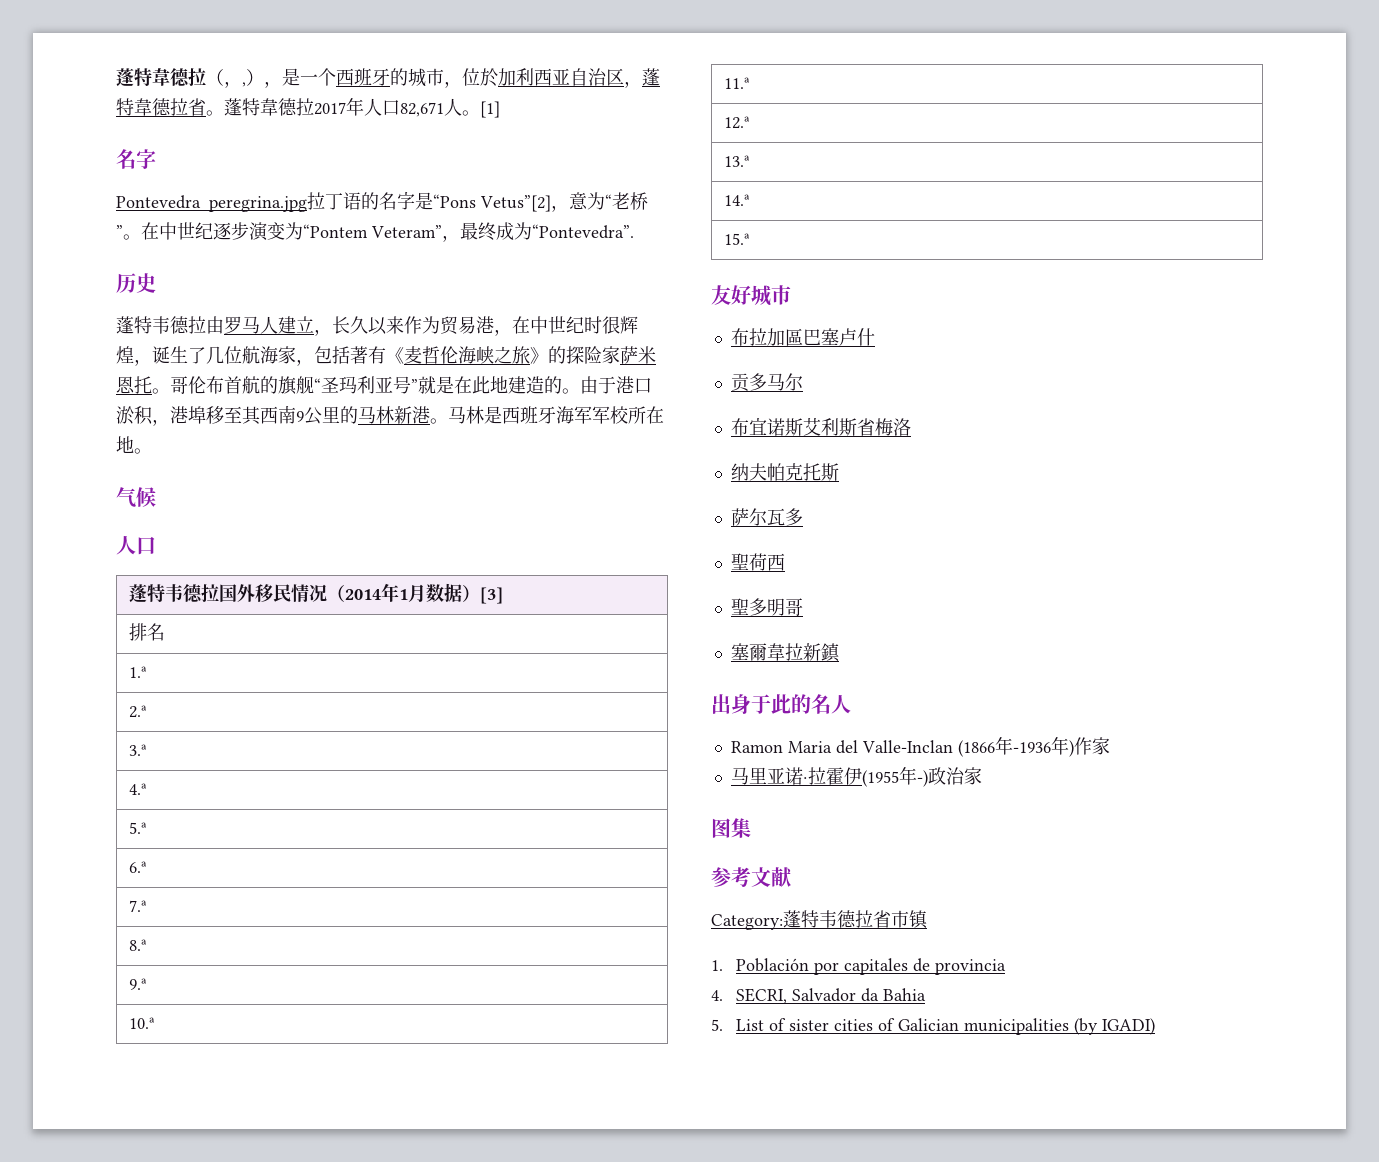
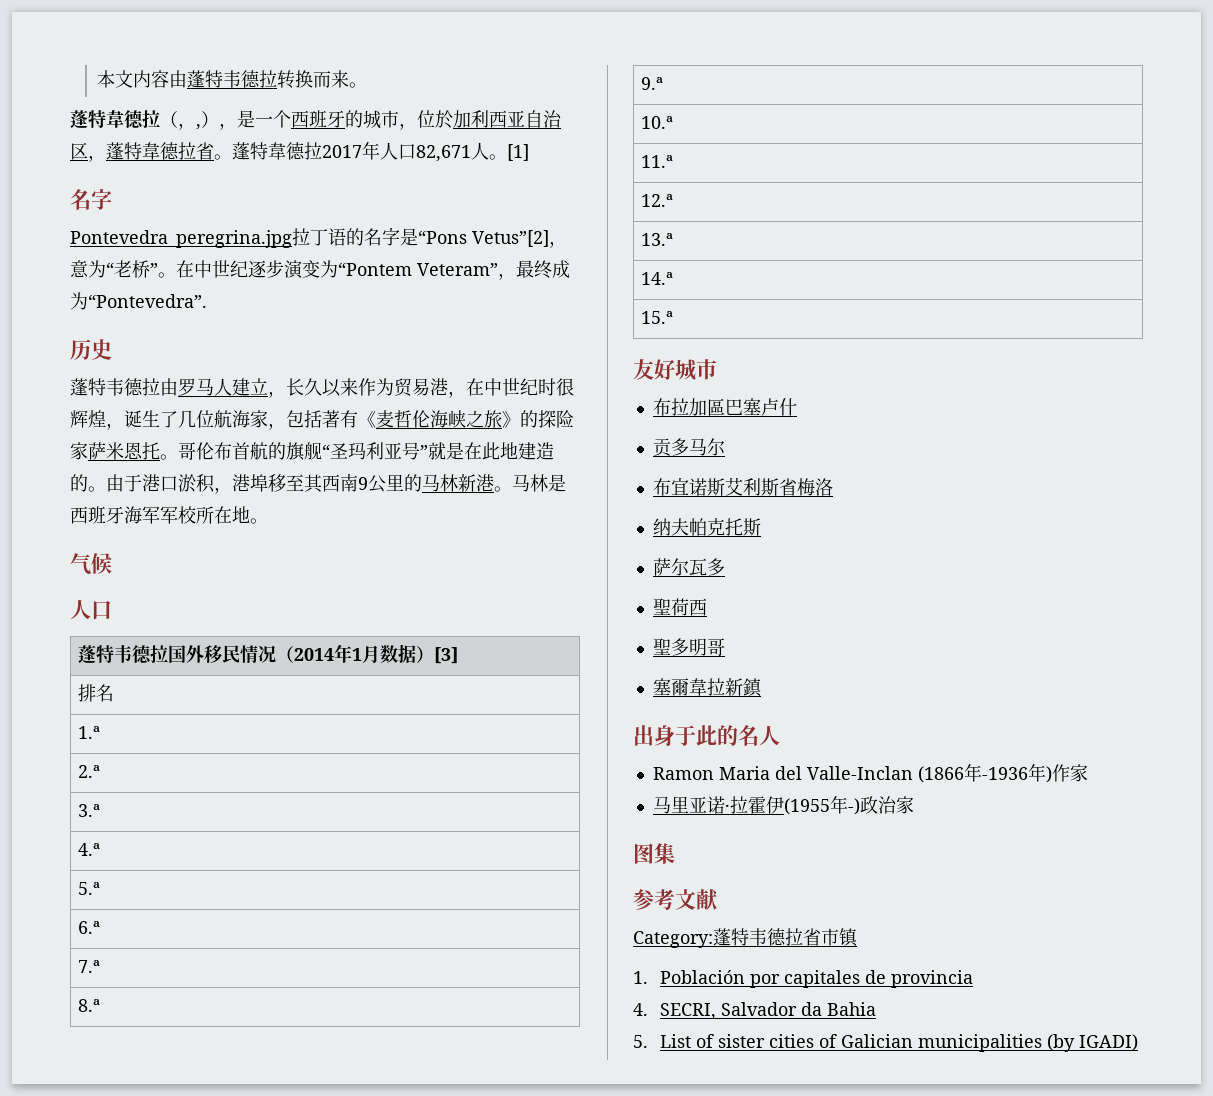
(116, 77) none -> [97,70,368,89] 本文内容由蓬特韦德拉转换而来。 //

